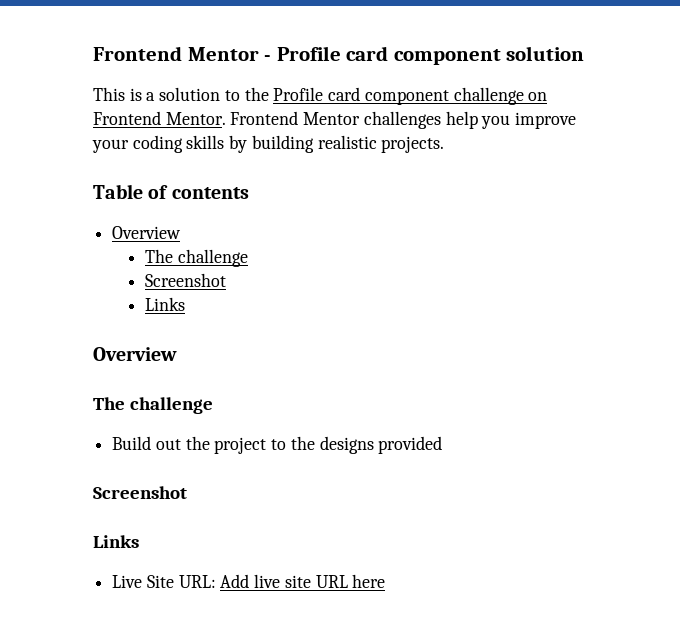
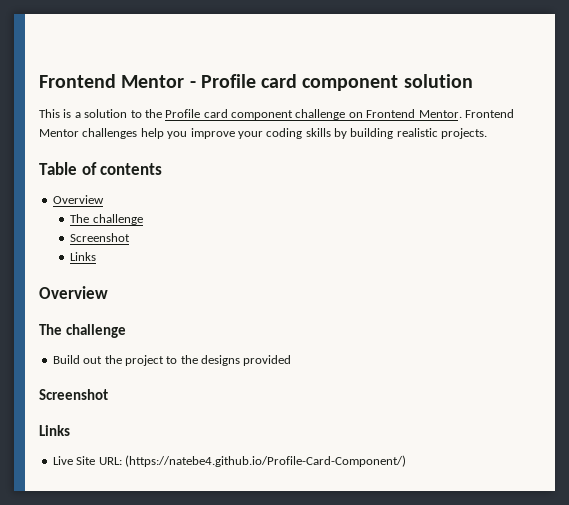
[220,574,386,588] Add live site URL here -> [124,455,406,467] (https://natebe4.github.io/Profile-Card-Component/)

